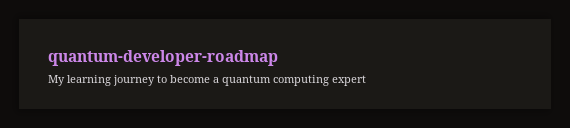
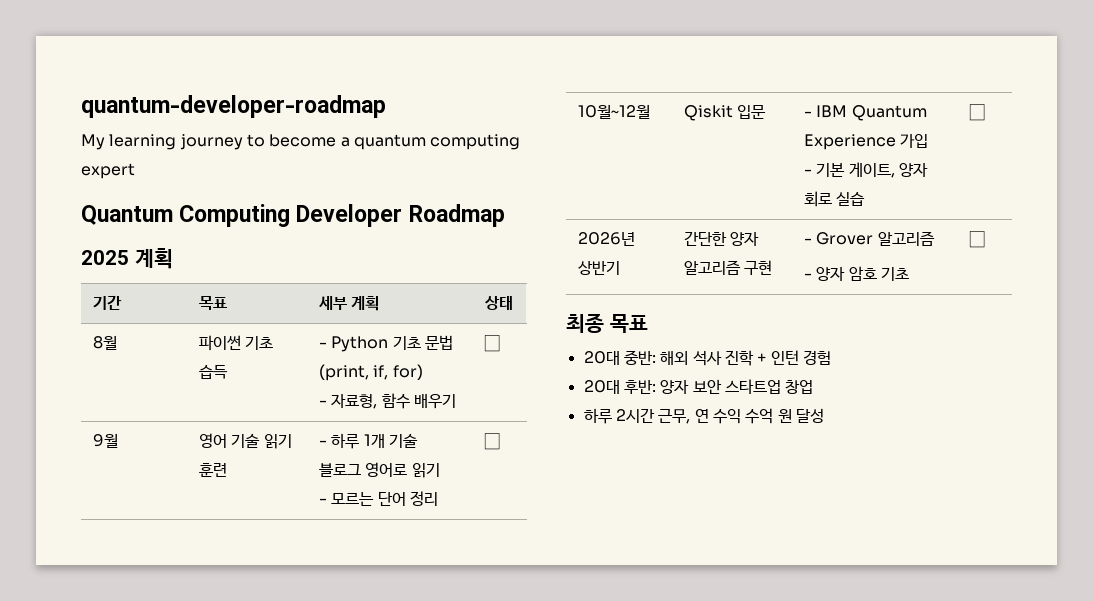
(366, 80) none -> [81,204,505,227] [81,248,173,269] [92,295,122,310] [198,296,227,310] [318,296,380,311] [483,296,513,310] [92,335,117,350] [198,335,274,351] [198,365,228,379] [318,335,453,352] [318,364,423,381] [318,393,456,409] [483,335,500,352] [92,433,118,448] [198,433,292,449] [198,463,227,477] [318,433,418,449] [318,462,440,478] [318,491,438,506] [483,433,500,450] [577,104,650,119] [683,105,767,121] [803,105,927,121] [803,134,929,150] [803,162,928,178] [803,191,866,207] [968,104,985,121] [577,232,635,246] [577,261,620,275] [683,231,760,246] [683,260,773,275] [803,231,935,246] [803,266,909,281] [968,231,985,248] [566,313,648,333] [583,350,831,366] [583,379,814,394] [583,408,824,424] // Quantum Computing Developer Roadmap // 2025 계획 // 기간 | 목표 | 세부 계획 | 상태 // 8월 | 파이썬 기초 습득 | - Python 기초 문법 (print, if, for) // - 자료형, 함수 배우기 | ☐ // 9월 | 영어 기술 읽기 훈련 | - 하루 1개 기술 블로그 영어로 읽기 // - 모르는 단어 정리 | ☐ // 10월~12월 | Qiskit 입문 | - IBM Quantum Experience 가입 // - 기본 게이트, 양자 회로 실습 | ☐ // 2026년 상반기 | 간단한 양자 알고리즘 구현 | - Grover 알고리즘 // - 양자 암호 기초 | ☐ // 최종 목표 // 20대 중반: 해외 석사 진학 + 인턴 경험 // 20대 후반: 양자 보안 스타트업 창업 // 하루 2시간 근무, 연 수익 수억 원 달성

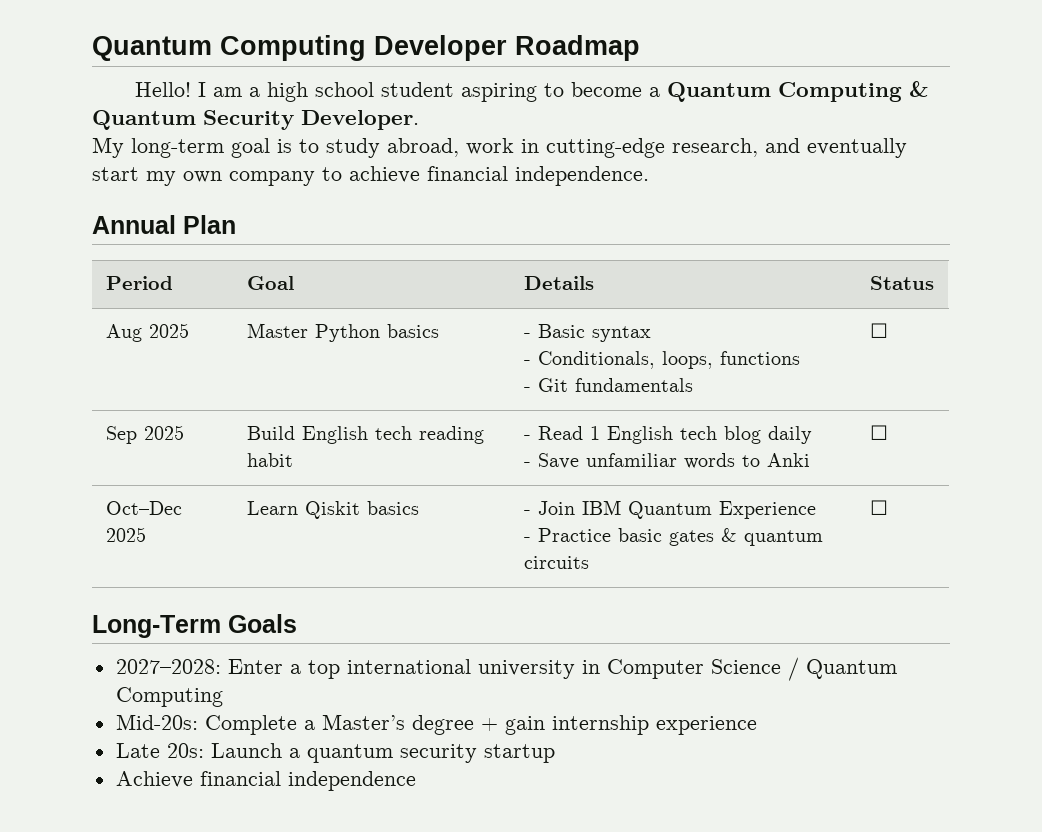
[81,95,386,118] [81,134,521,150] [81,163,135,179] [81,204,505,227] [81,248,173,269] [92,295,122,310] [198,296,227,310] [318,296,380,311] [483,296,513,310] [92,335,117,350] [198,335,274,351] [198,365,228,379] [318,335,453,352] [318,364,423,381] [318,393,456,409] [483,335,500,352] [92,433,118,448] [198,433,292,449] [198,463,227,477] [318,433,418,449] [318,462,440,478] [318,491,438,506] [483,433,500,450] [577,104,650,119] [683,105,767,121] [803,111,812,117] quantum-developer-roadmap // My learning journey to become a quantum computing expert // Quantum Computing Developer Roadmap // 2025 계획 // 기간 | 목표 | 세부 계획 | 상태 // 8월 | 파이썬 기초 습득 | - Python 기초 문법 (print, if, for) // - 자료형, 함수 배우기 | ☐ // 9월 | 영어 기술 읽기 훈련 | - 하루 1개 기술 블로그 영어로 읽기 // - 모르는 단어 정리 | ☐ // 10월~12월 | Qiskit 입문 | - -> [92,35,640,61] [134,81,929,102] [92,110,419,130] [92,137,907,158] [92,166,649,186] [92,215,236,234] [105,276,173,290] [246,276,294,290] [523,276,594,290] [869,276,934,290] [105,323,189,342] [246,323,439,342] [523,324,651,342] [523,351,800,369] [523,378,693,392] [869,323,888,338] [105,425,184,444] [246,426,484,444] [246,453,293,467] [523,426,812,444] [523,453,810,469] [869,425,888,440] [105,501,182,515] [105,527,146,542] [246,501,419,519] [523,501,575,515] Quantum Computing Developer Roadmap // Hello! I am a high school student aspiring to become a Quantum Computing & Quantum Security Developer. // My long-term goal is to study abroad, work in cutting-edge research, and eventually start my own company to achieve financial independence. // Annual Plan // Period | Goal | Details | Status // Aug 2025 | Master Python basics | - Basic syntax // - Conditionals, loops, functions // - Git fundamentals | ☐ // Sep 2025 | Build English tech reading habit | - Read 1 English tech blog daily // - Save unfamiliar words to Anki | ☐ // Oct–Dec 2025 | Learn Qiskit basics | - Join
[900,134,929,148] [803,162,928,178] [803,191,866,207] [968,104,985,121] [577,232,635,246] [577,261,620,275] [683,231,760,246] [683,260,773,275] [803,231,935,246] [803,266,909,281] [968,231,985,248] [566,313,648,333] [583,350,831,366] [583,379,814,394] [583,408,824,424] 가입 // - 기본 게이트, 양자 회로 실습 | ☐ // 2026년 상반기 | 간단한 양자 알고리즘 구현 | - Grover 알고리즘 // - 양자 암호 기초 | ☐ // 최종 목표 // 20대 중반: 해외 석사 진학 + 인턴 경험 // 20대 후반: 양자 보안 스타트업 창업 // 하루 2시간 근무, 연 수익 수억 원 달성 -> [523,528,823,546] [523,556,589,569] [869,500,888,515] [92,614,297,638] [115,657,897,681] [115,687,223,707] [115,714,757,735] [115,743,555,763] [115,771,416,791] // - Practice basic gates & quantum circuits | ☐ // Long-Term Goals // 2027–2028: Enter a top international university in Computer Science / Quantum Computing // Mid-20s: Complete a Master’s degree + gain internship experience // Late 20s: Launch a quantum security startup // Achieve financial independence

